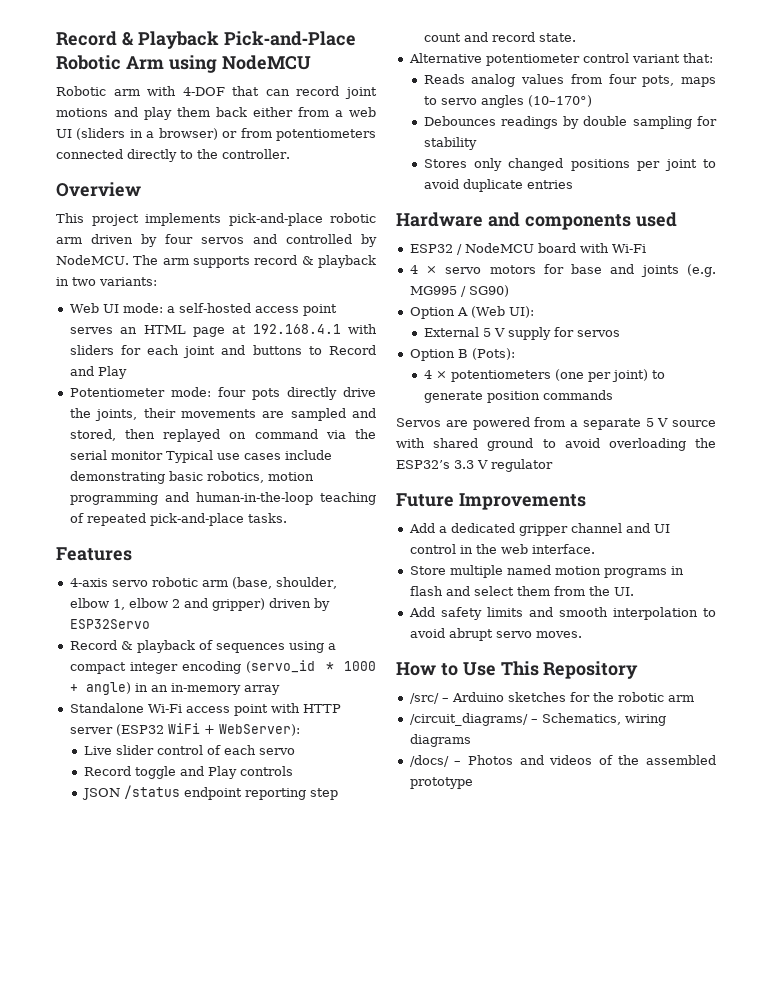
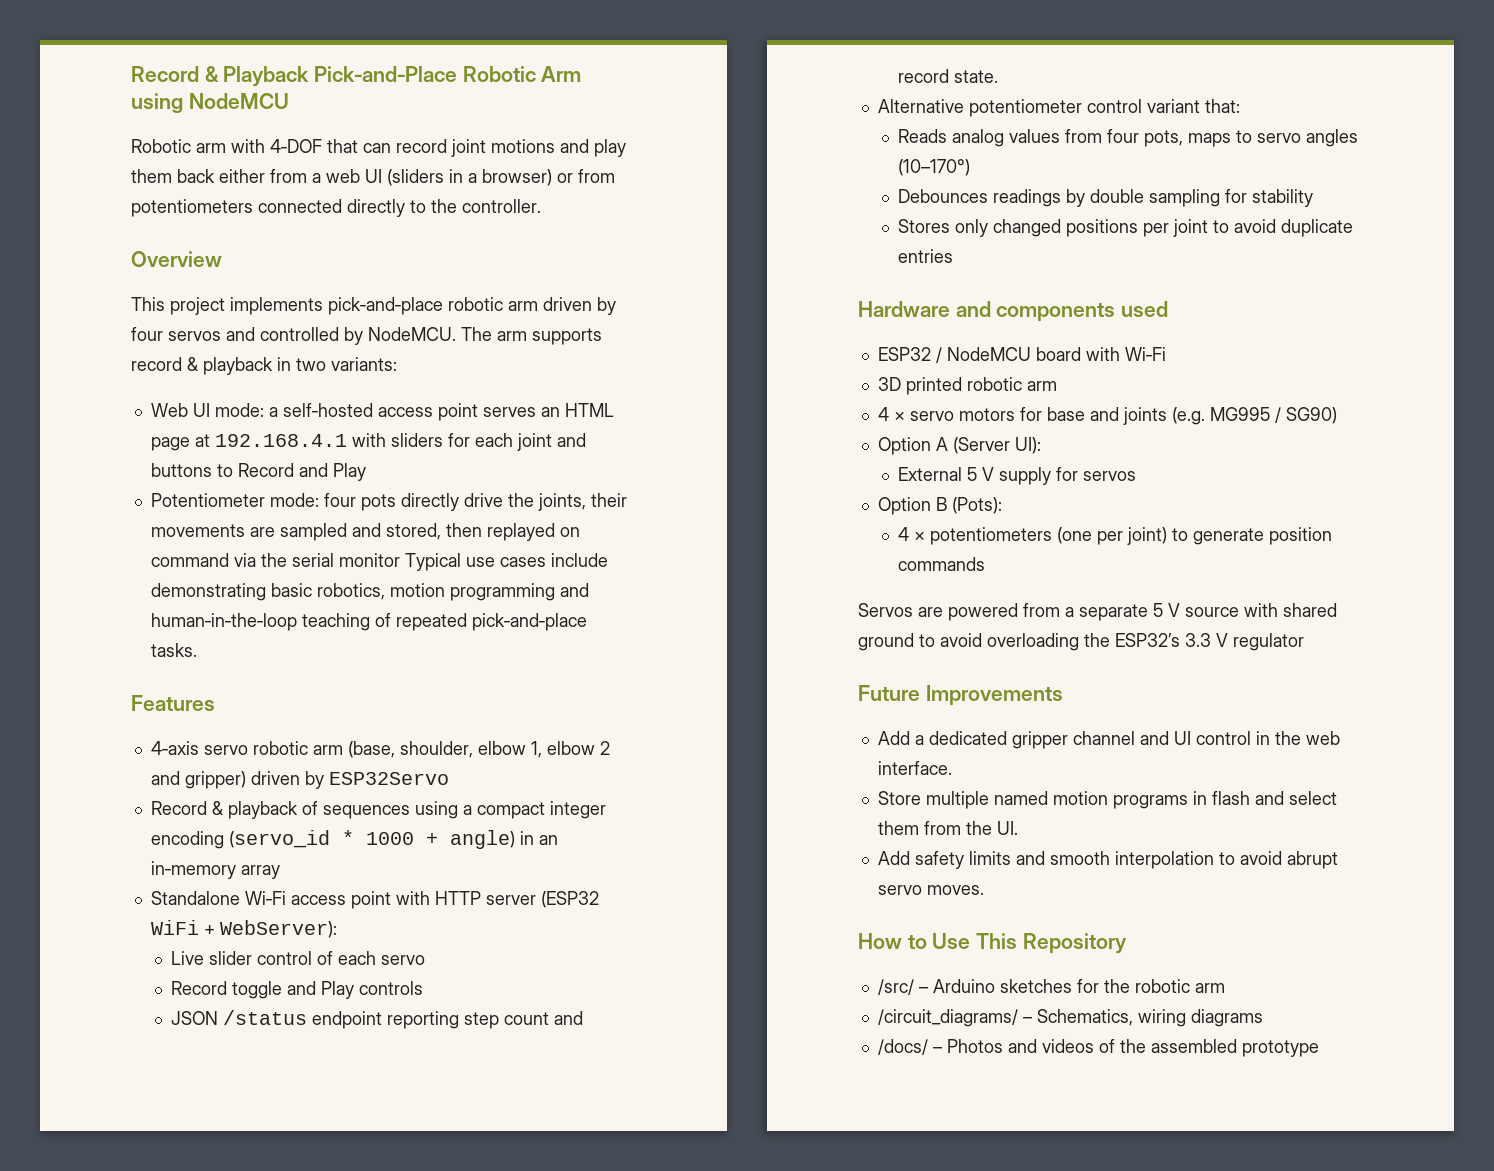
(646, 248) none -> [877,377,1057,395] // 3D printed robotic arm
[470,306,505,318] (Web -> [952,437,1010,454] (Server

